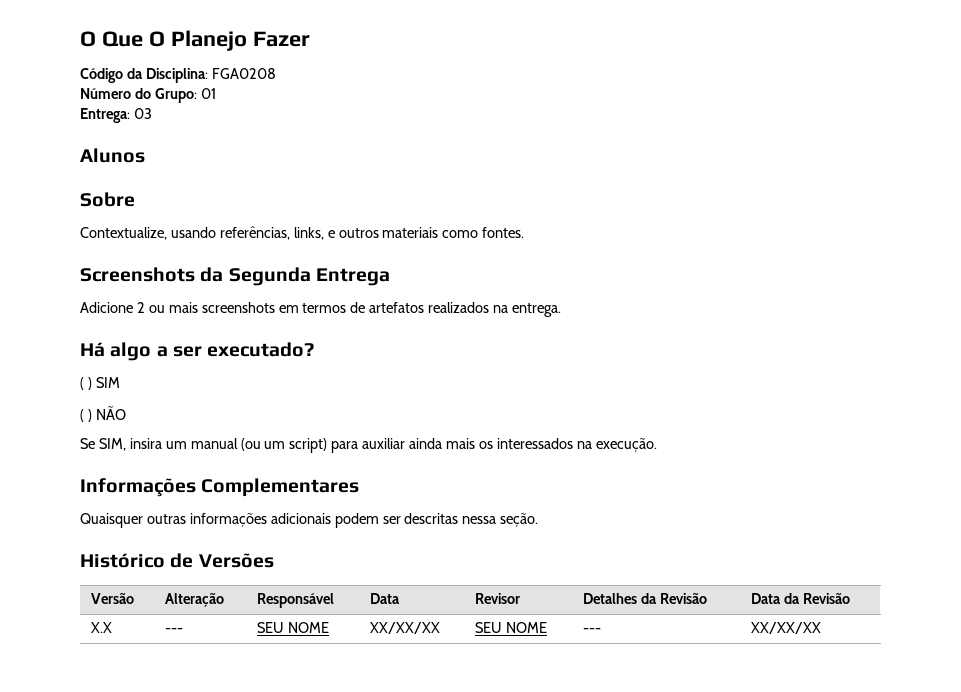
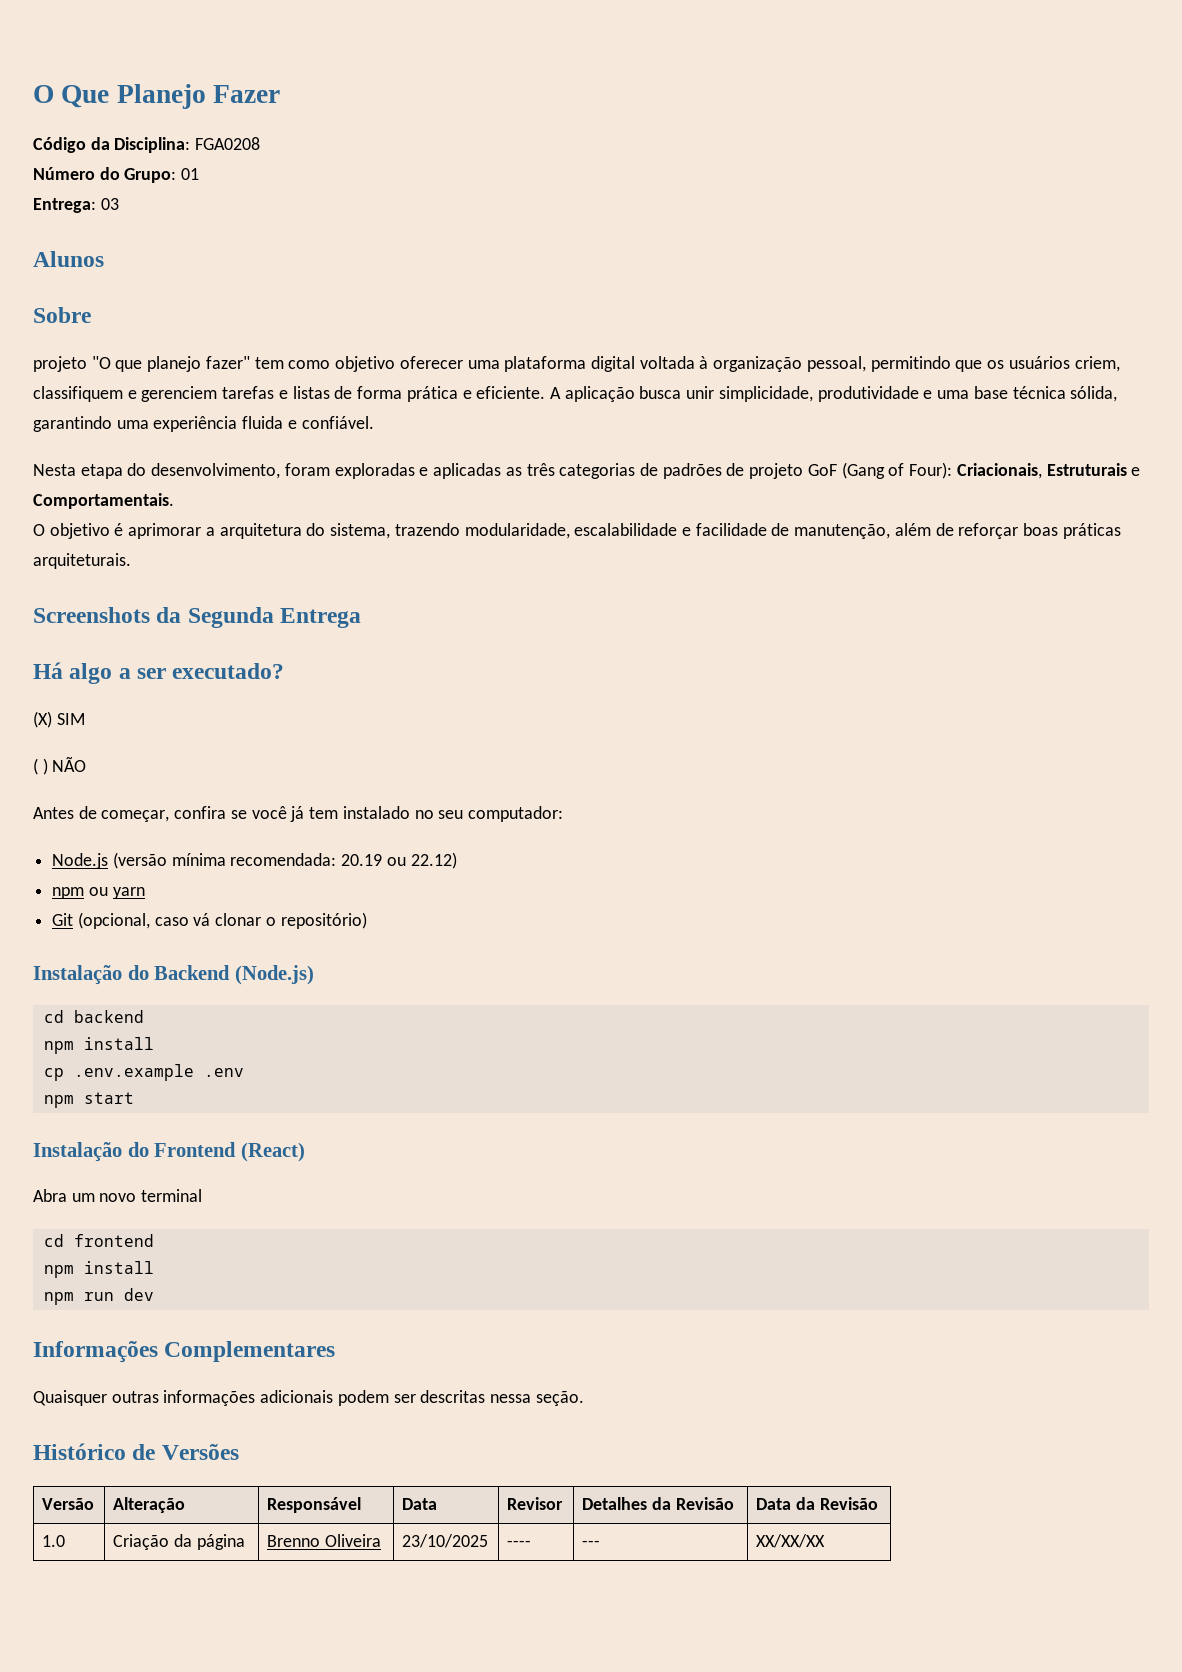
[148,31,165,47] O -> (110, 96) none
[80,226,525,240] [80,267,390,286] [80,302,562,317] Contextualize, usando referências, links, e outros materiais como fontes. // Screenshots da Segunda Entrega // Adicione 2 ou mais screenshots em termos de artefatos realizados na entrega. -> [33,356,1120,372] [33,386,1118,402] [33,416,374,432] [33,462,1141,479] [33,493,174,509] [33,523,1121,539] [33,553,131,569] [33,607,362,628] projeto "O que planejo fazer" tem como objetivo oferecer uma plataforma digital voltada à organização pessoal, permitindo que os usuários criem, classifiquem e gerenciem tarefas e listas de forma prática e eficiente. A aplicação busca unir simplicidade, produtividade e uma base técnica sólida, garantindo uma experiência fluida e confiável. // Nesta etapa do desenvolvimento, foram exploradas e aplicadas as três categorias de padrões de projeto GoF (Gang of Four): Criacionais, Estruturais e Comportamentais. // O objetivo é aprimorar a arquitetura do sistema, trazendo modularidade, escalabilidade e facilidade de manutenção, além de reforçar boas práticas arquiteturais. // Screenshots da Segunda Entrega
[80,377,92,390] ( ) -> [33,711,52,728] (X)
[80,438,657,453] Se SIM, insira um manual (ou um script) para auxiliar ainda mais os interessados na execução. -> [33,806,563,822] [52,852,457,869] [52,887,145,899] [52,912,367,929] [33,965,314,985] [43,1010,144,1023] [43,1037,154,1054] [43,1064,244,1081] [43,1092,134,1108] [33,1142,305,1162] [33,1189,203,1202] [43,1234,154,1247] [43,1261,154,1278] [43,1288,154,1305] Antes de começar, confira se você já tem instalado no seu computador: // Node.js (versão mínima recomendada: 20.19 ou 22.12) // npm ou yarn // Git (opcional, caso vá clonar o repositório) // Instalação do Backend (Node.js) // cd backend // npm install // cp .env.example .env // npm start // Instalação do Frontend (React) // Abra um novo terminal // cd frontend // npm install // npm run dev
[91,622,113,633] [165,628,184,633] [257,622,330,633] [370,622,441,634] [475,622,548,633] X.X | --- | SEU NOME | XX/XX/XX | SEU NOME -> [42,1535,66,1547] [113,1534,245,1550] [267,1534,382,1547] [402,1534,489,1548] [507,1540,532,1547] 1.0 | Criação da página | Brenno Oliveira | 23/10/2025 | ----

